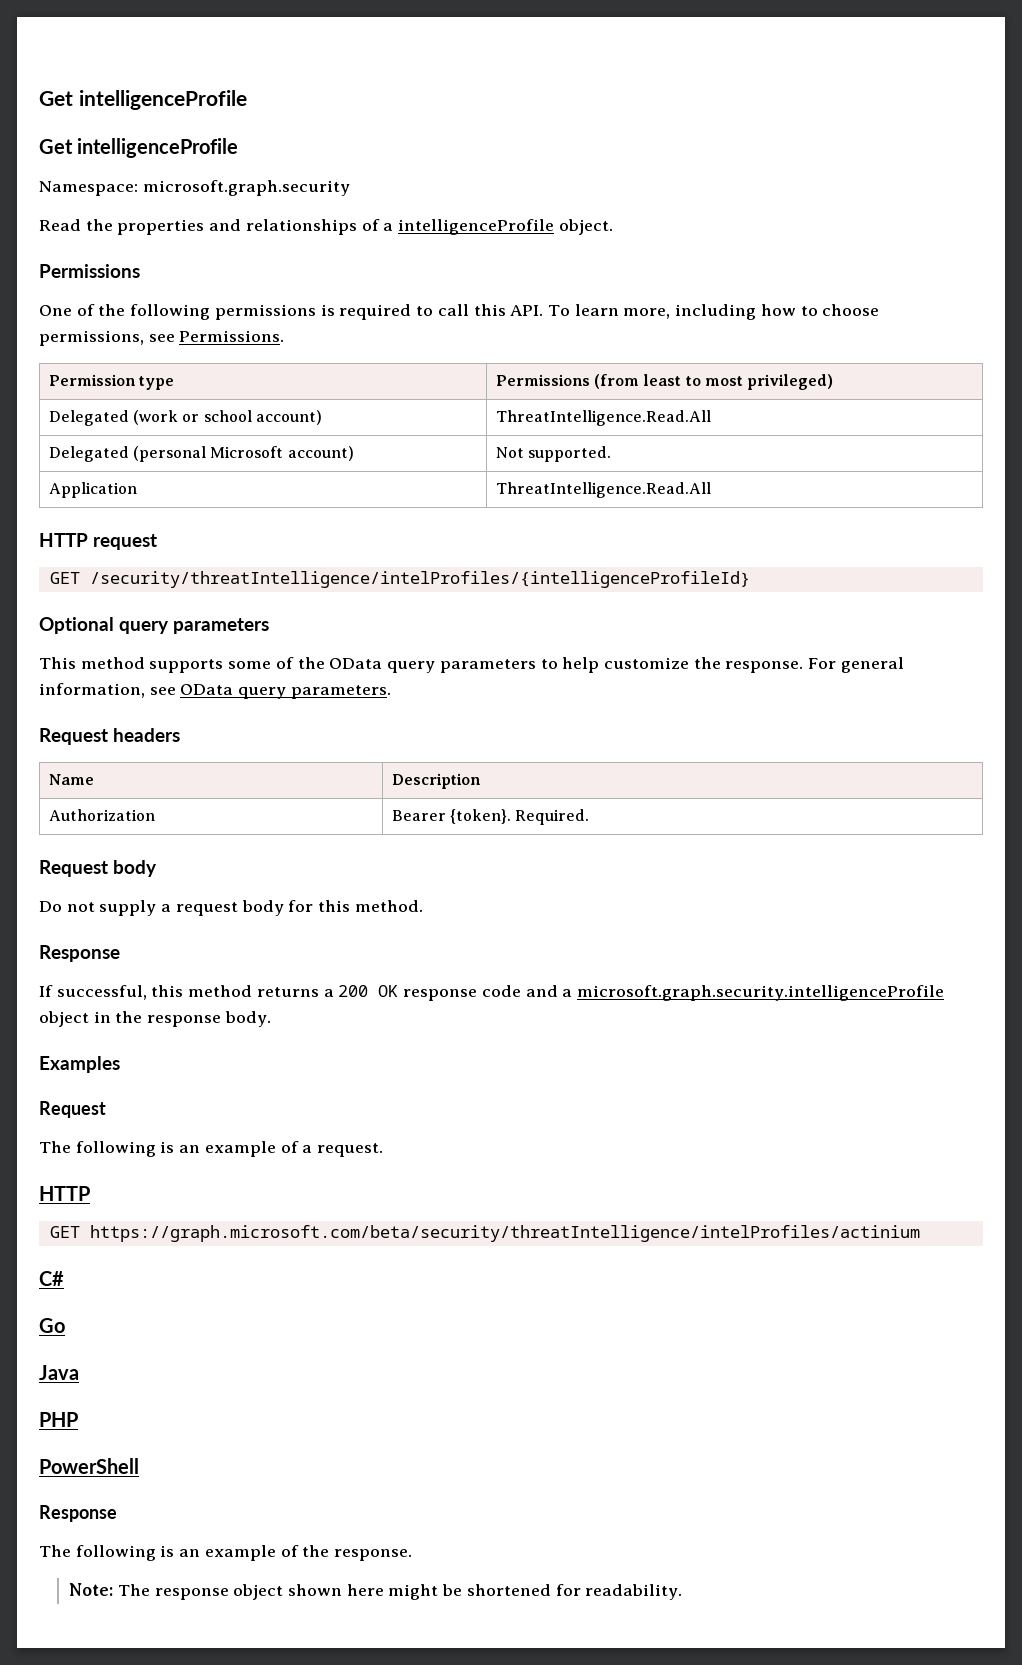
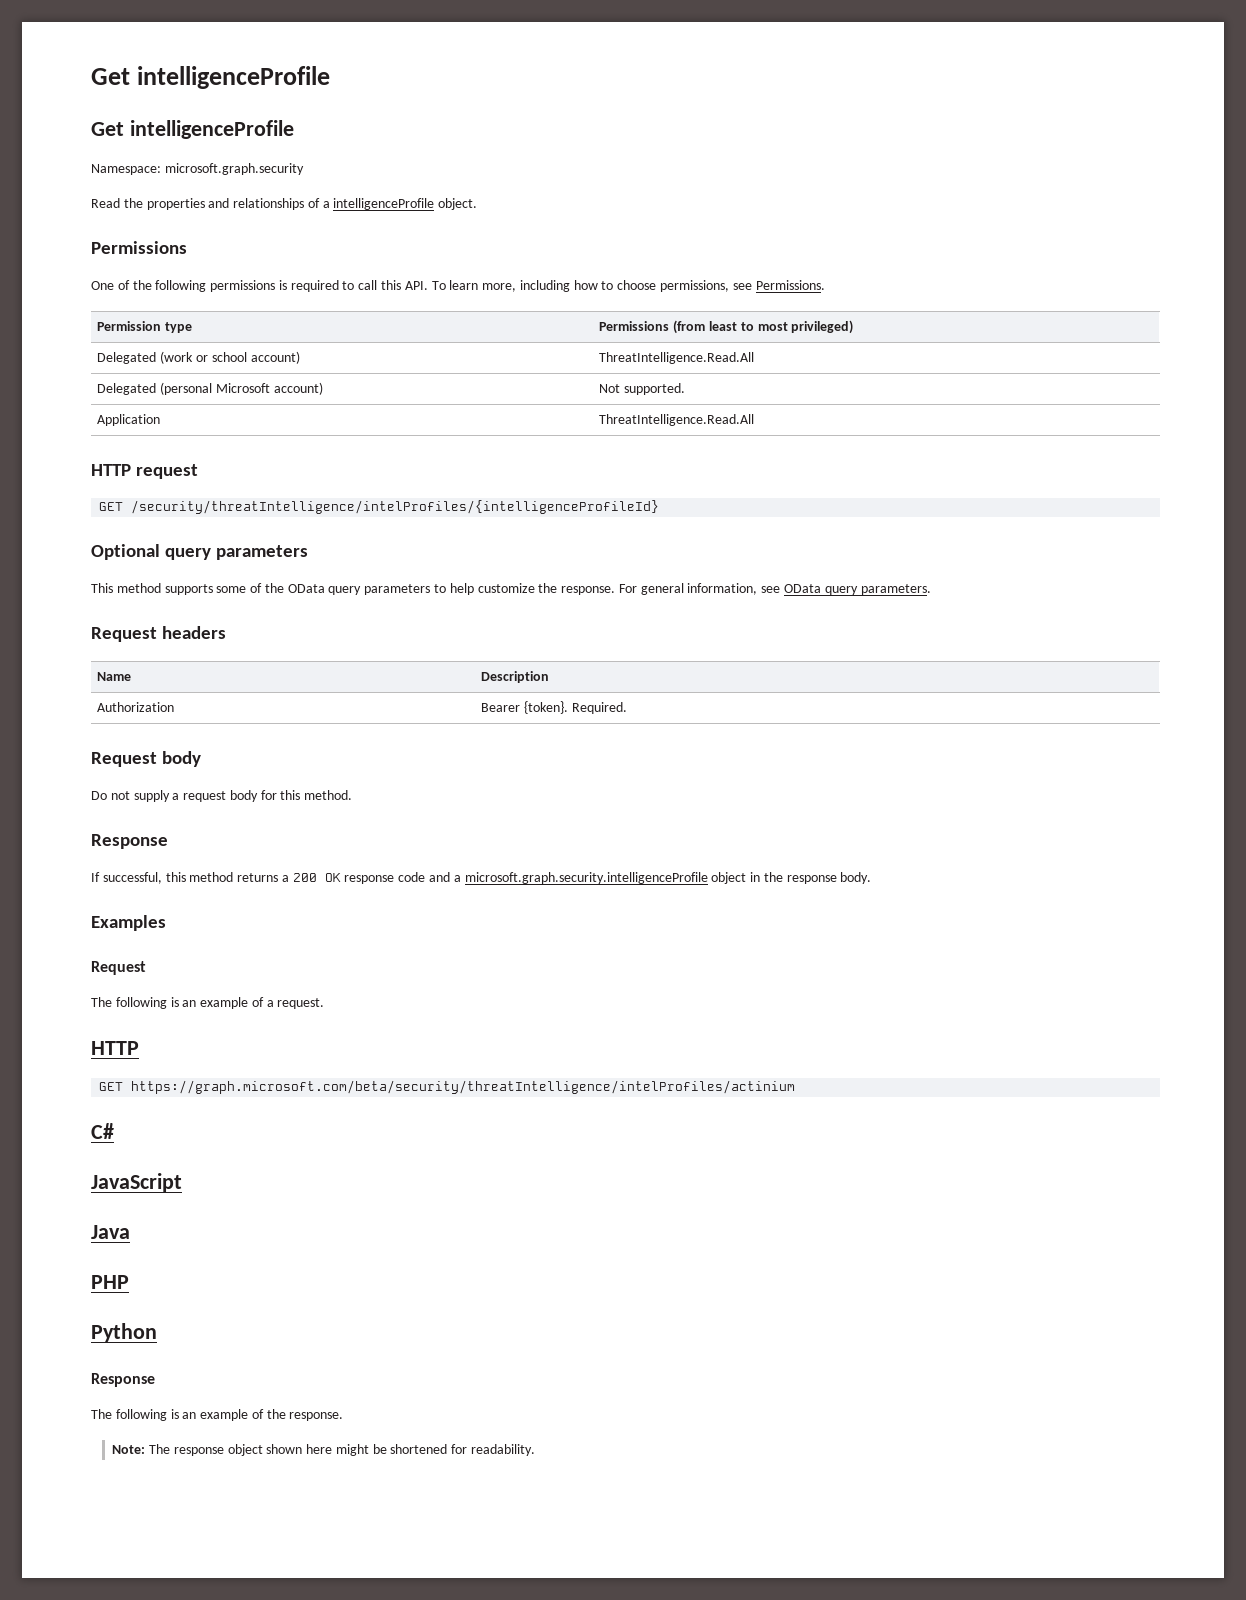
[39,1318,65,1333] Go -> [91,1173,182,1192] JavaScript
[39,1458,139,1474] PowerShell -> [91,1323,157,1342] Python

